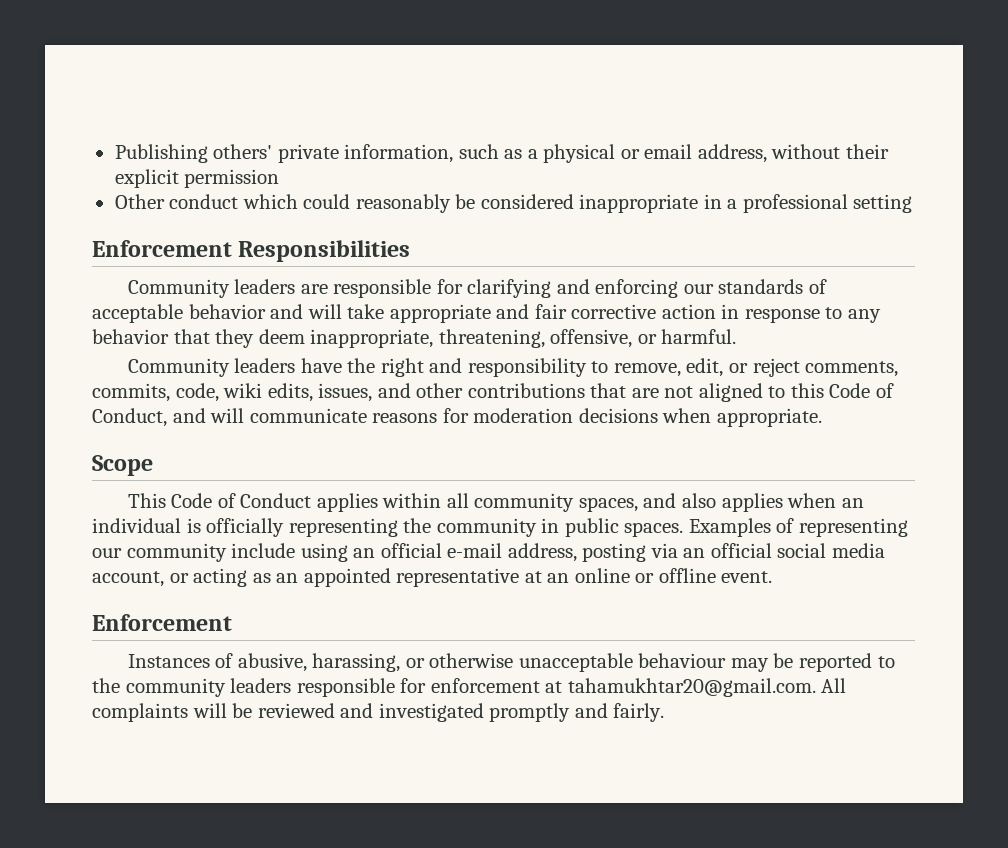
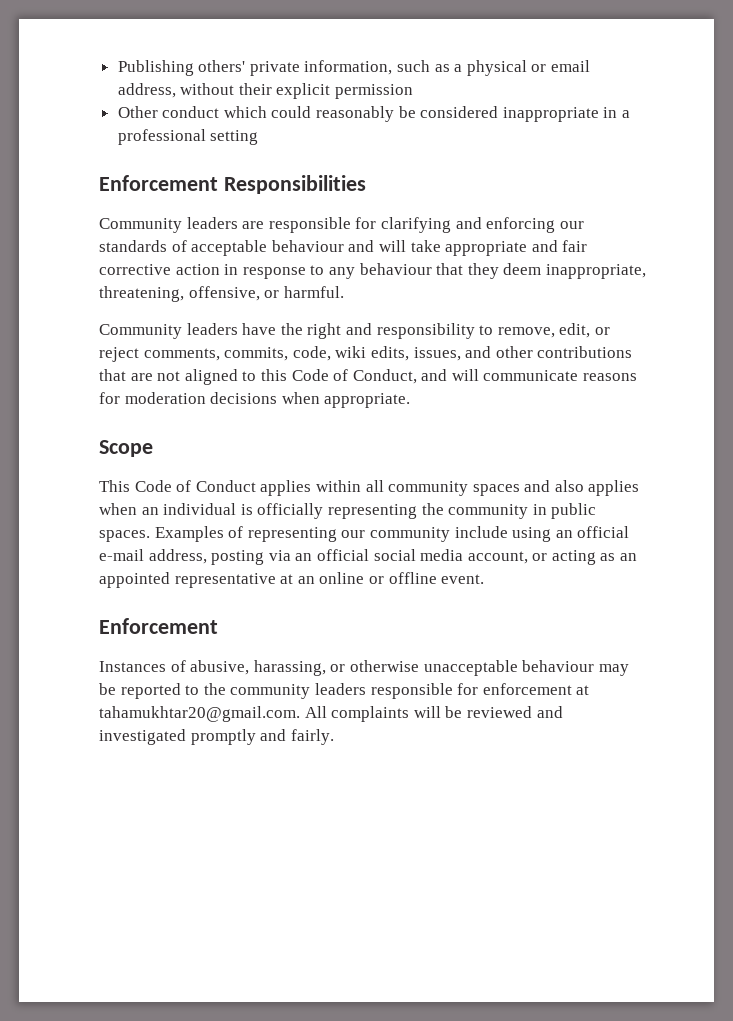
[188,304,266,319] behavior -> [271,240,344,252] behaviour
[92,329,169,344] behavior -> [359,263,432,275] behaviour
[578,497,638,512] spaces, -> [472,484,520,496] spaces

